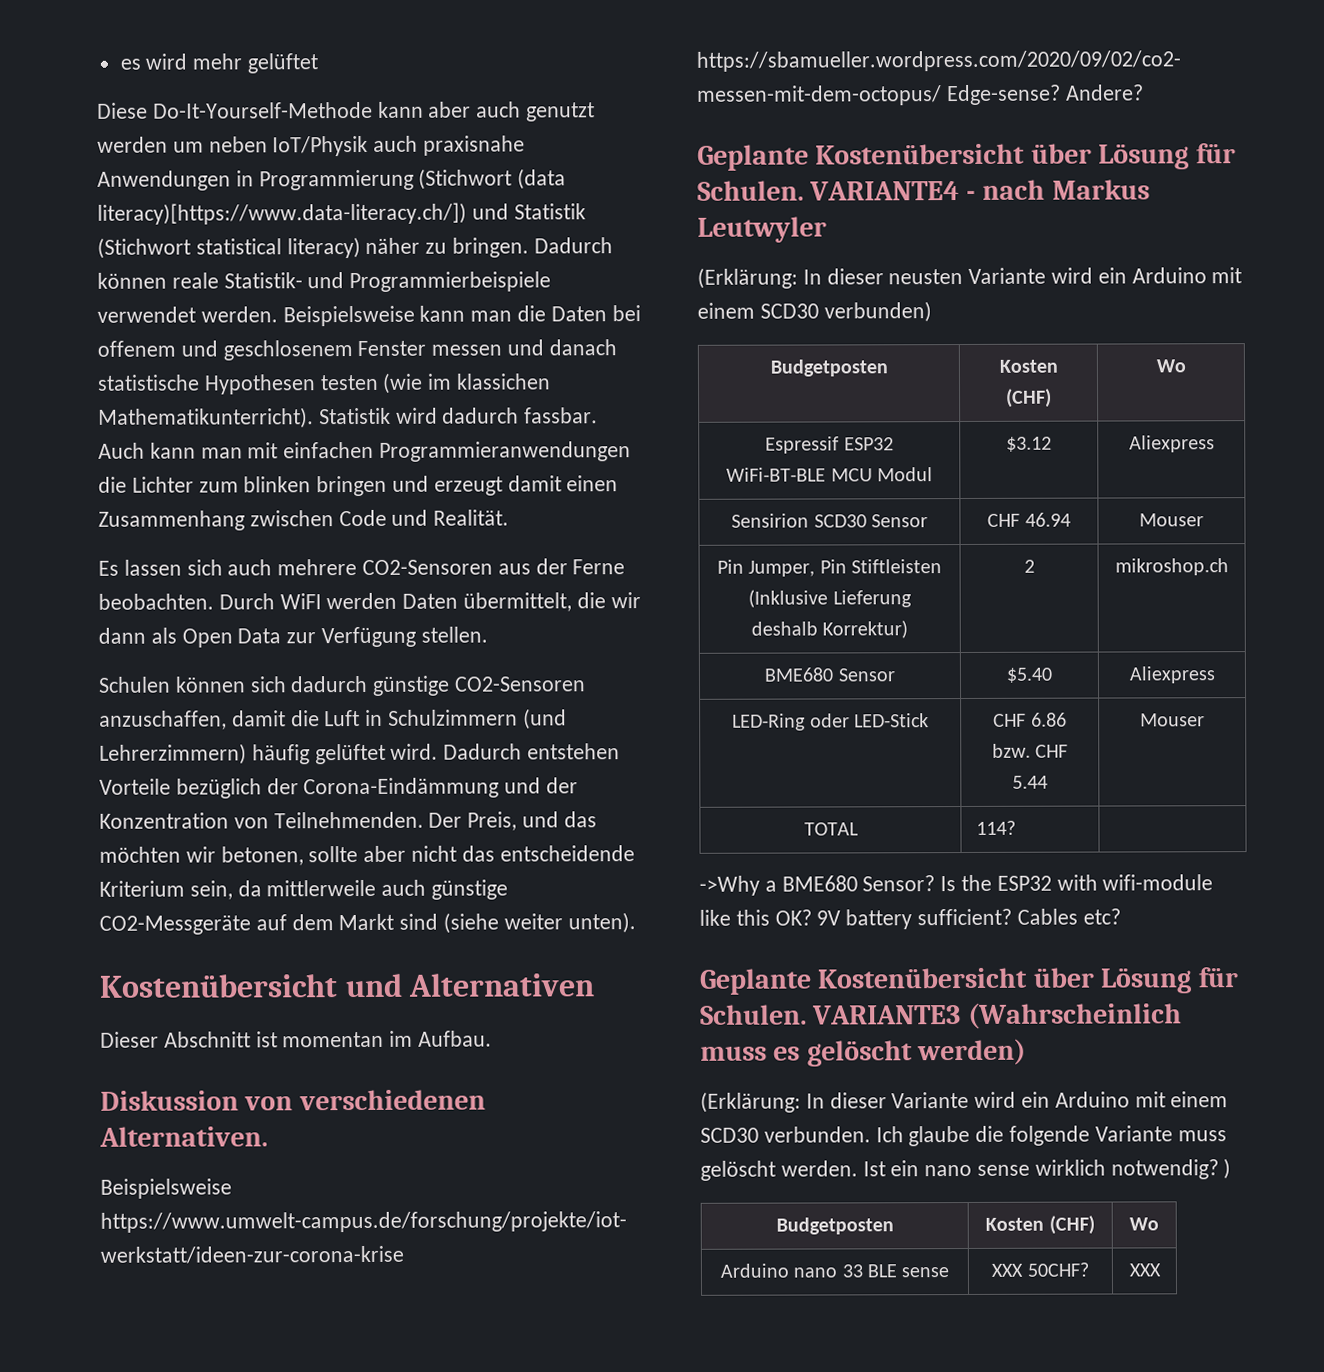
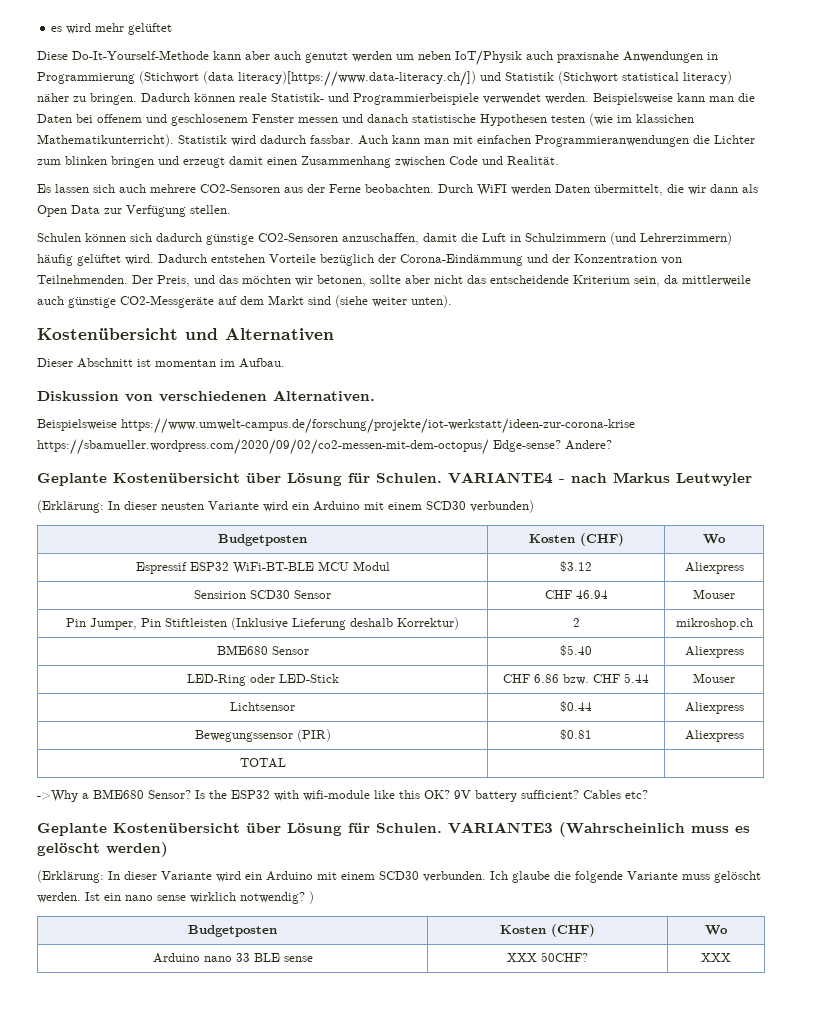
(1205, 720) none -> [230,702,295,711] [560,701,592,712] [684,702,744,714] [194,729,331,742] [560,729,592,740] [684,730,744,742] // Lichtsensor | $0.44 | Aliexpress // Bewegungssensor (PIR) | $0.81 | Aliexpress
[976,820,1017,835] 114? -> (286, 763) none

